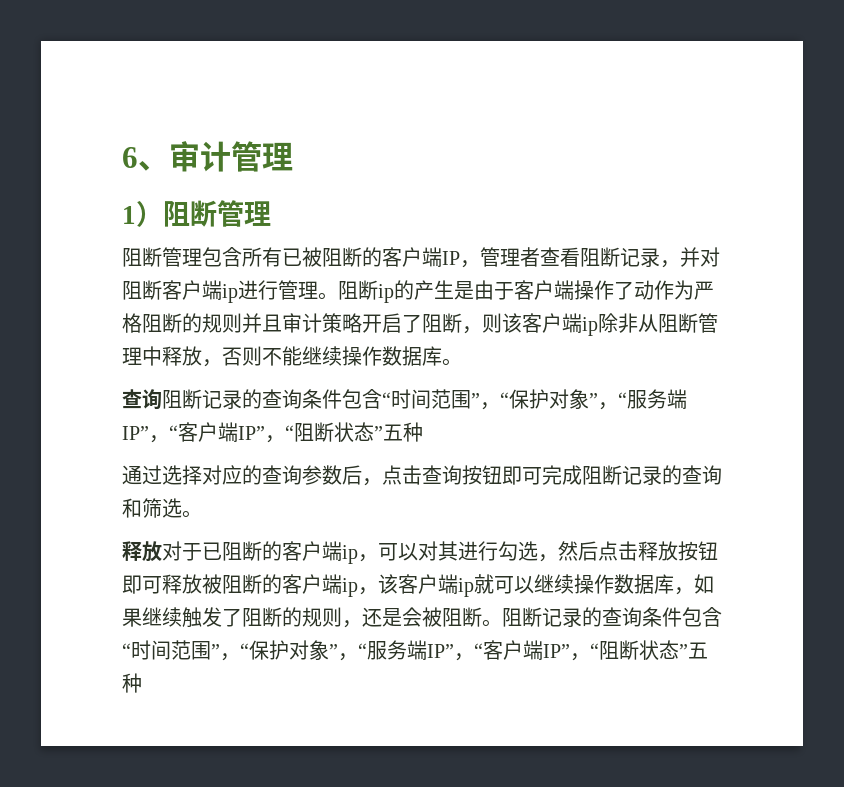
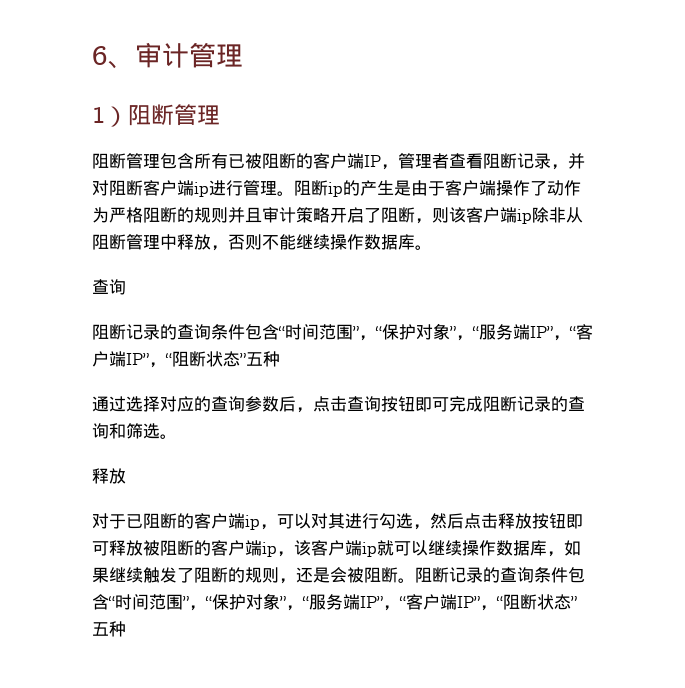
(162, 399) none -> (126, 287) //
(162, 551) none -> (126, 476) //

